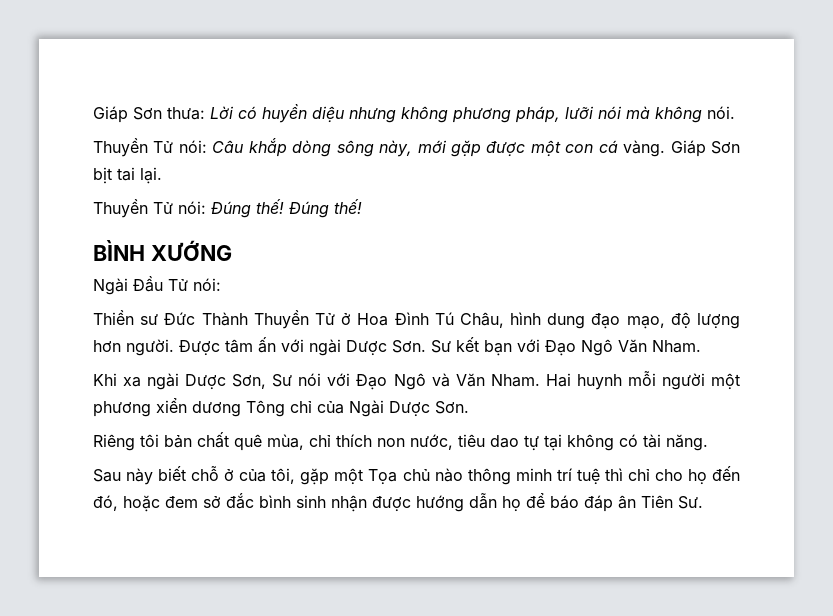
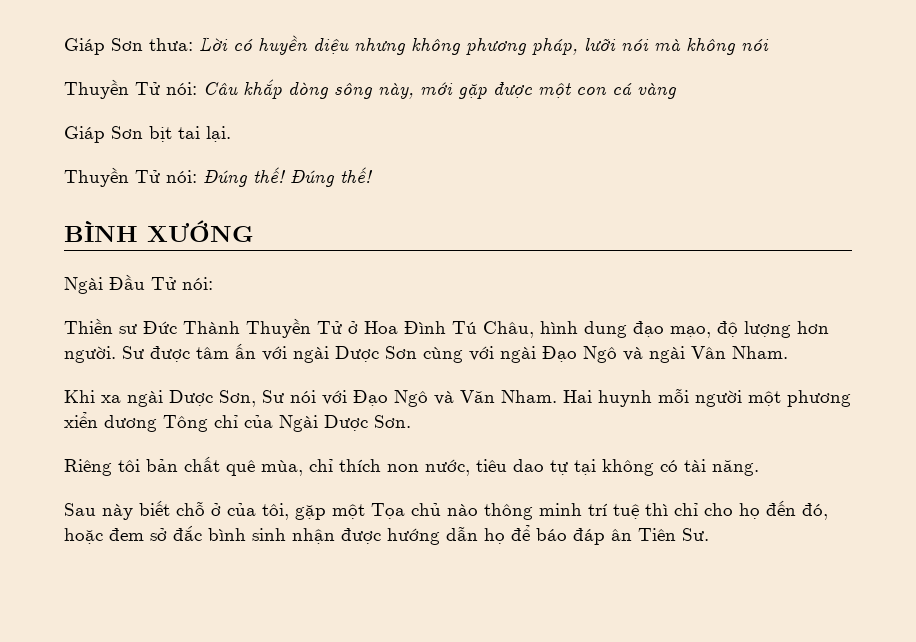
[707,106,735,119] nói. -> [741,39,769,51] nói
[623,140,666,157] vàng. -> [637,83,677,99] vàng //
[179,340,220,356] Được -> [122,346,190,362] Sư được
[392,337,647,356] Sơn. Sư kết bạn với Đạo Ngô Văn -> [385,346,726,363] Sơn cùng với ngài Đạo Ngô và ngài Vân

